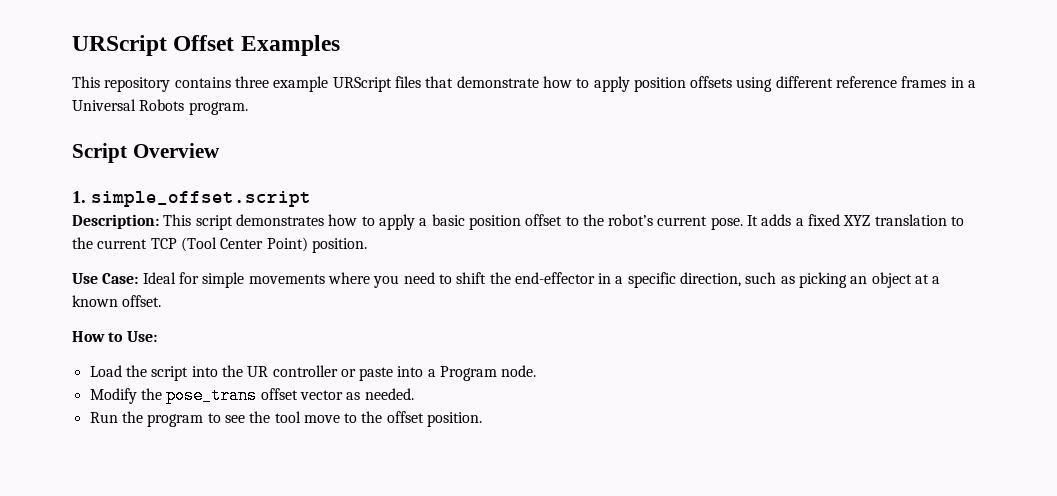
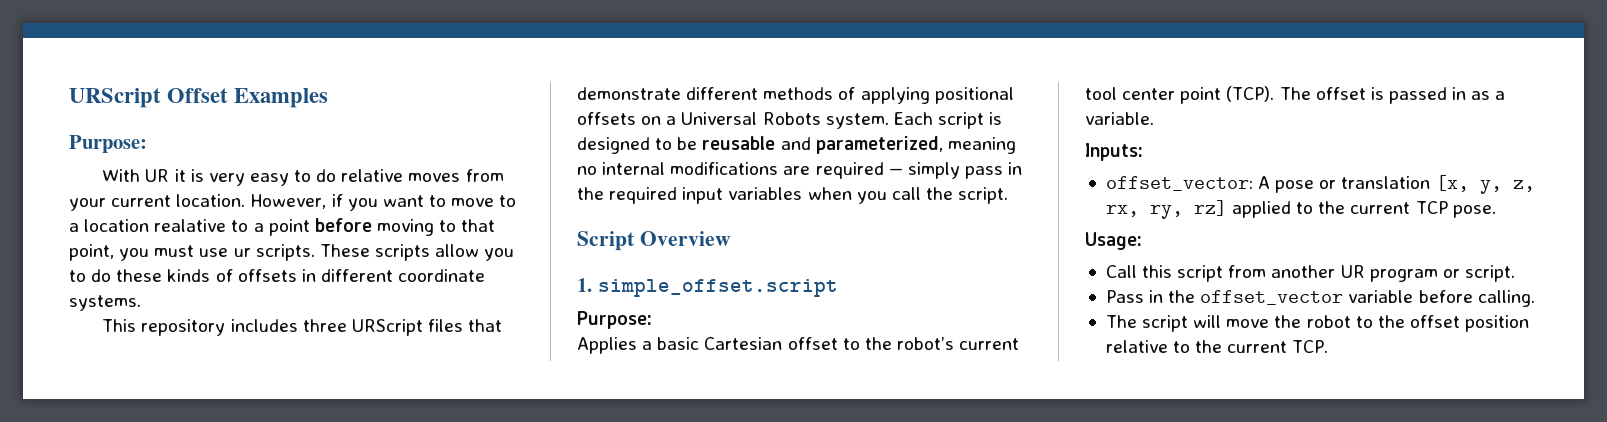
(340, 45) none -> [69,135,147,153] [102,169,504,186] [69,194,517,211] [69,218,496,236] [69,244,515,261] [69,269,486,282] [69,295,141,311] // Purpose: // With UR it is very easy to do relative moves from your current location. However, if you want to move to a location realative to a point before moving to that point, you must use ur scripts. These scripts allow you to do these kinds of offsets in different coordinate systems.
[174,76,329,92] contains three example -> [230,319,347,332] includes three
[542,76,977,92] [72,99,248,115] [72,143,220,163] [72,191,311,207] [72,214,415,230] how to apply position offsets using different reference frames in a Universal Robots program. // Script Overview // 1. simple_offset.script // Description: This script demonstrates how to apply -> [686,87,1014,104] [577,112,1003,129] [577,136,1016,154] [577,162,1023,179] [577,187,1009,204] [577,231,731,251] [577,278,838,297] [577,311,652,329] [577,337,637,354] different methods of applying positional offsets on a Universal Robots system. Each script is designed to be reusable and parameterized, meaning no internal modifications are required — simply pass in the required input variables when you call the script. // Script Overview // 1. simple_offset.script // Purpose: // Applies
[468,215,521,230] position -> [704,337,783,350] Cartesian
[710,214,965,230] [72,237,367,253] [72,272,941,288] [72,295,162,307] [72,331,157,342] [89,365,537,381] [89,387,414,404] [89,411,483,427] pose. It adds a fixed XYZ translation to the current TCP (Tool Center Point) position. // Use Case: Ideal for simple movements where you need to shift the end-effector in a specific direction, such as picking an object at a known offset. // How to Use: // Load the script into the UR controller or paste into a Program node. // Modify the pose_trans offset vector as needed. // Run the program to see the tool move to the offset position. -> [1085,86,1506,104] [1085,112,1154,125] [1085,143,1143,161] [1105,175,1535,194] [1105,200,1496,219] [1085,232,1142,250] [1105,265,1515,282] [1105,290,1535,307] [1105,315,1530,332] [1105,340,1329,353] tool center point (TCP). The offset is passed in as a variable. // Inputs: // offset_vector: A pose or translation [x, y, z, rx, ry, rz] applied to the current TCP pose. // Usage: // Call this script from another UR program or script. // Pass in the offset_vector variable before calling. // The script will move the robot to the offset position relative to the current TCP.

